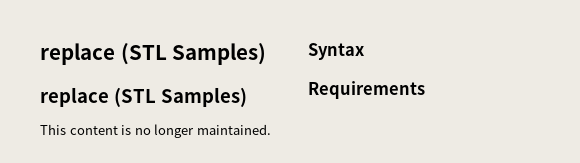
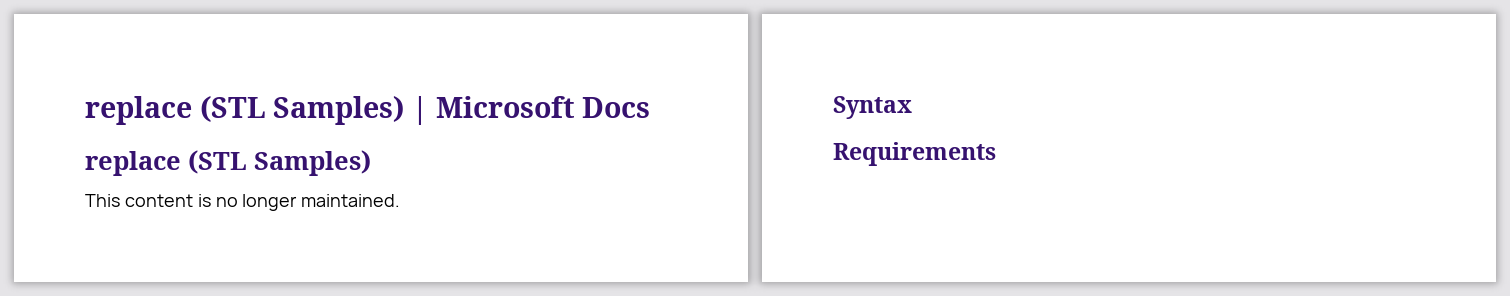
[40,43,267,65] replace (STL Samples) -> [85,96,651,125] replace (STL Samples) | Microsoft Docs

